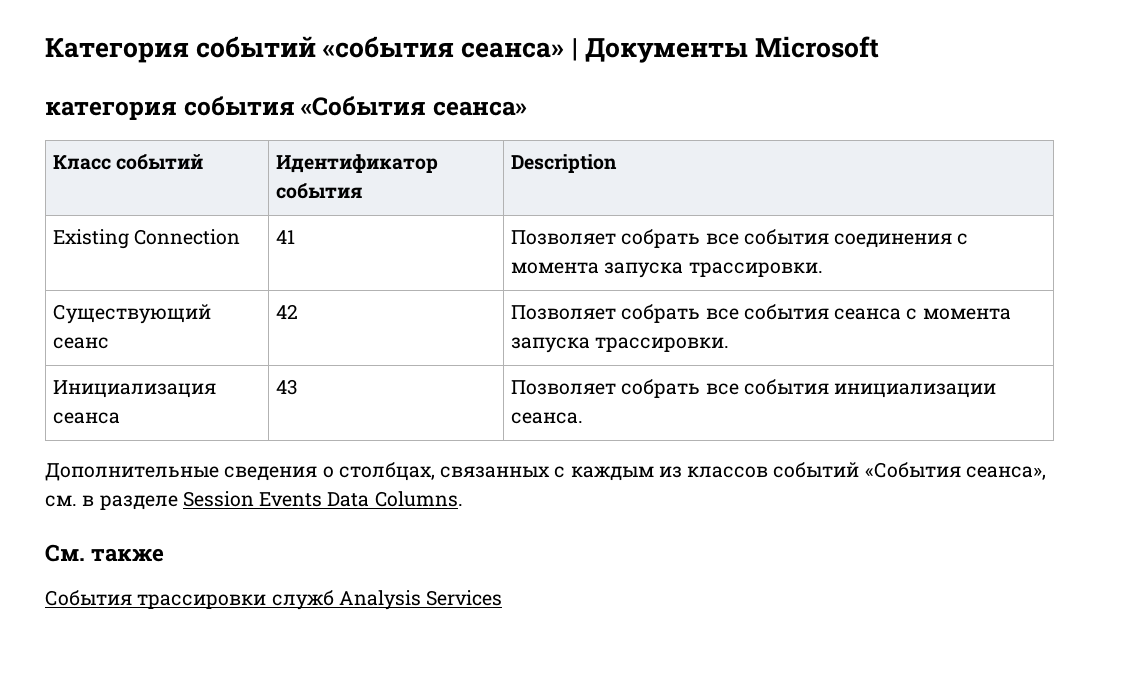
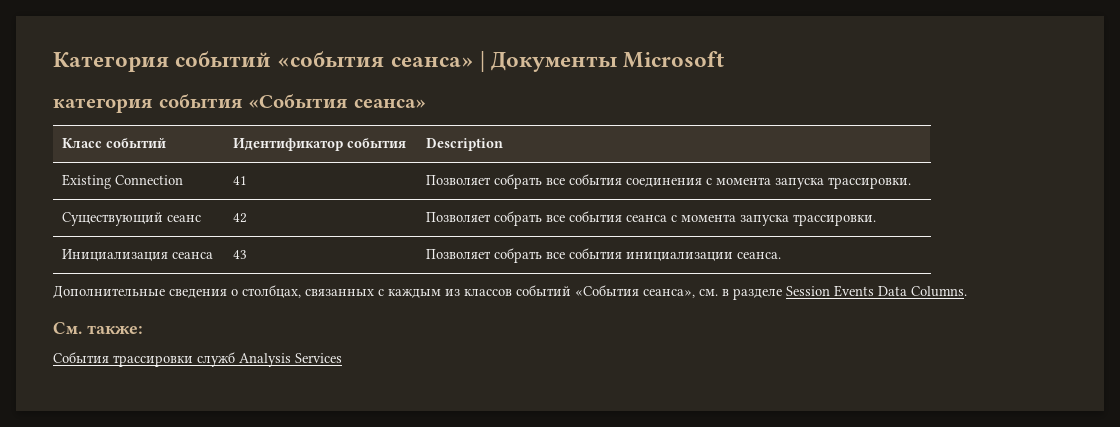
[91,548,165,562] также -> [87,325,143,334] также:

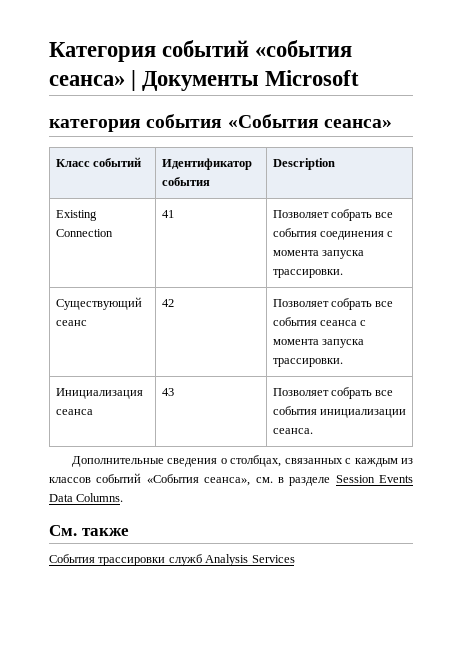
[87,325,143,334] также: -> [81,528,129,536] также

